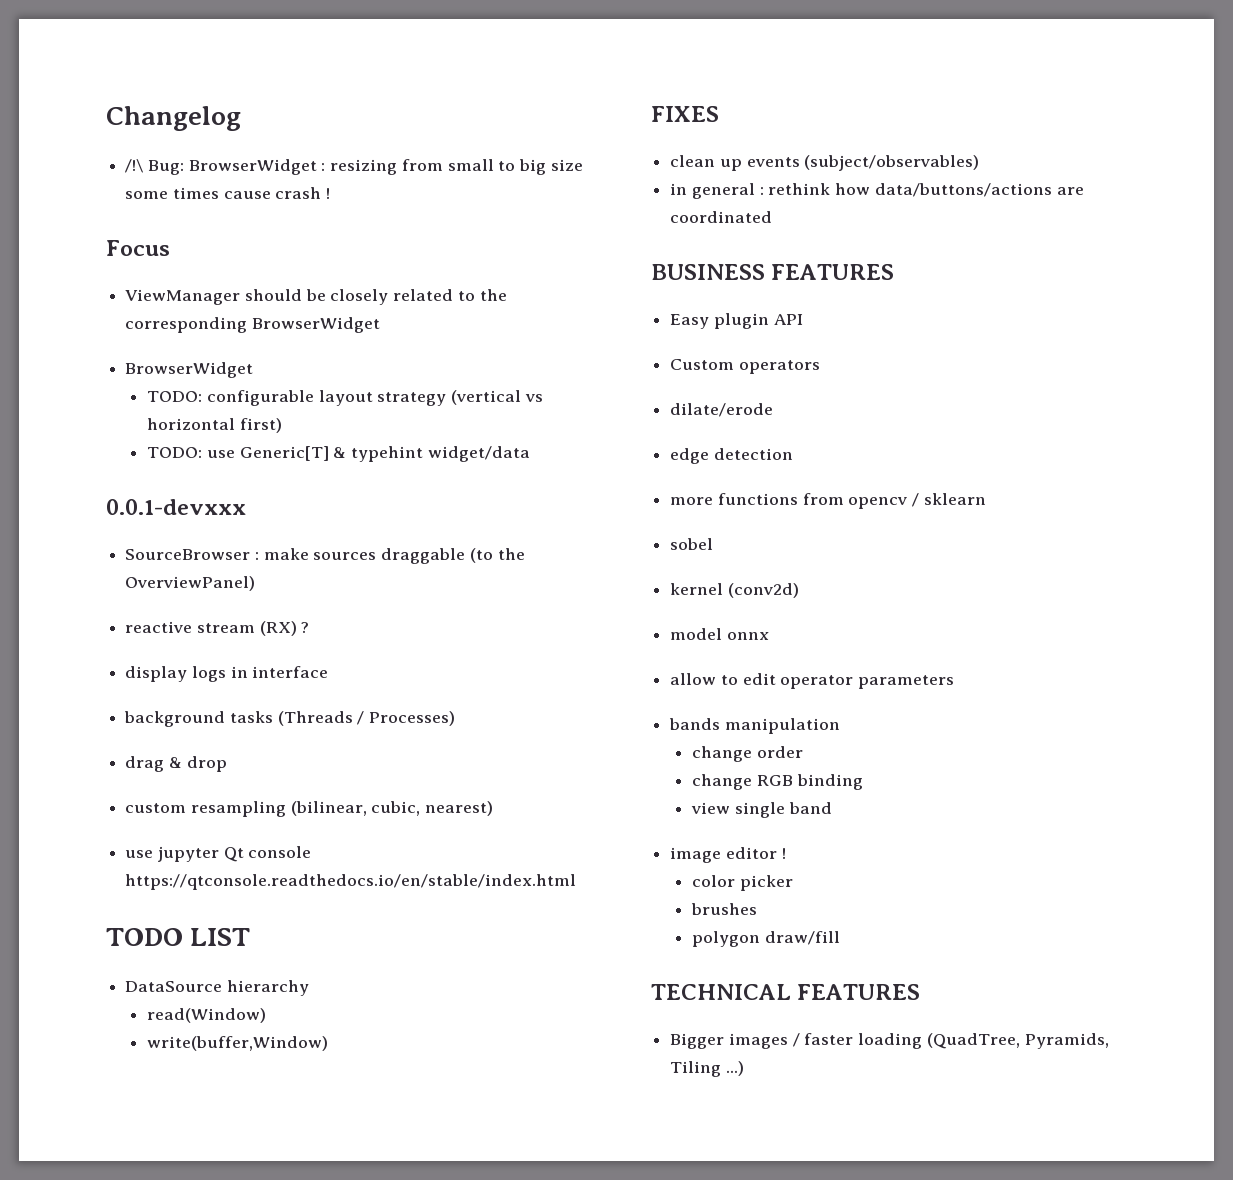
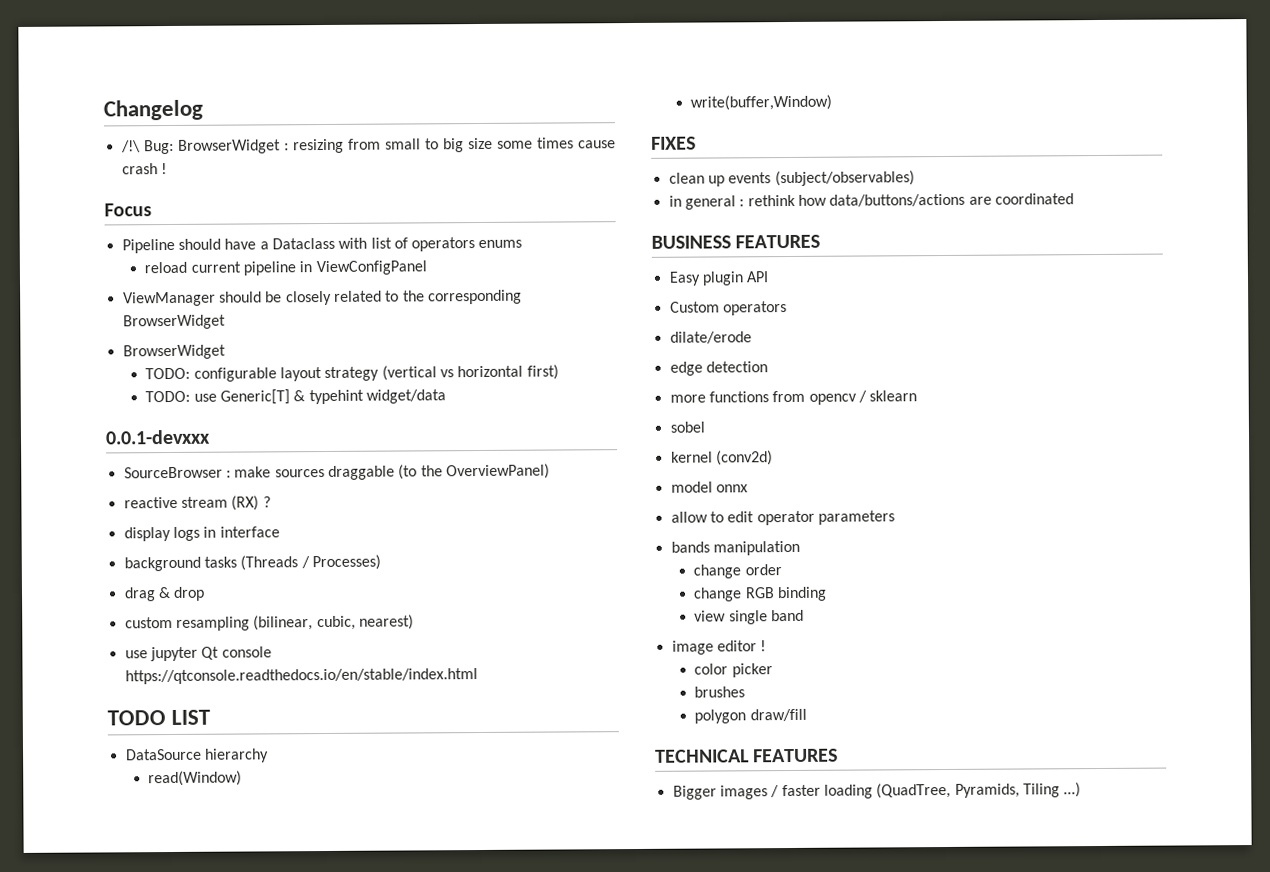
(170, 248) none -> [121,237,523,254] [144,260,427,276] // Pipeline should have a Dataclass with list of operators enums // reload current pipeline in ViewConfigPanel

